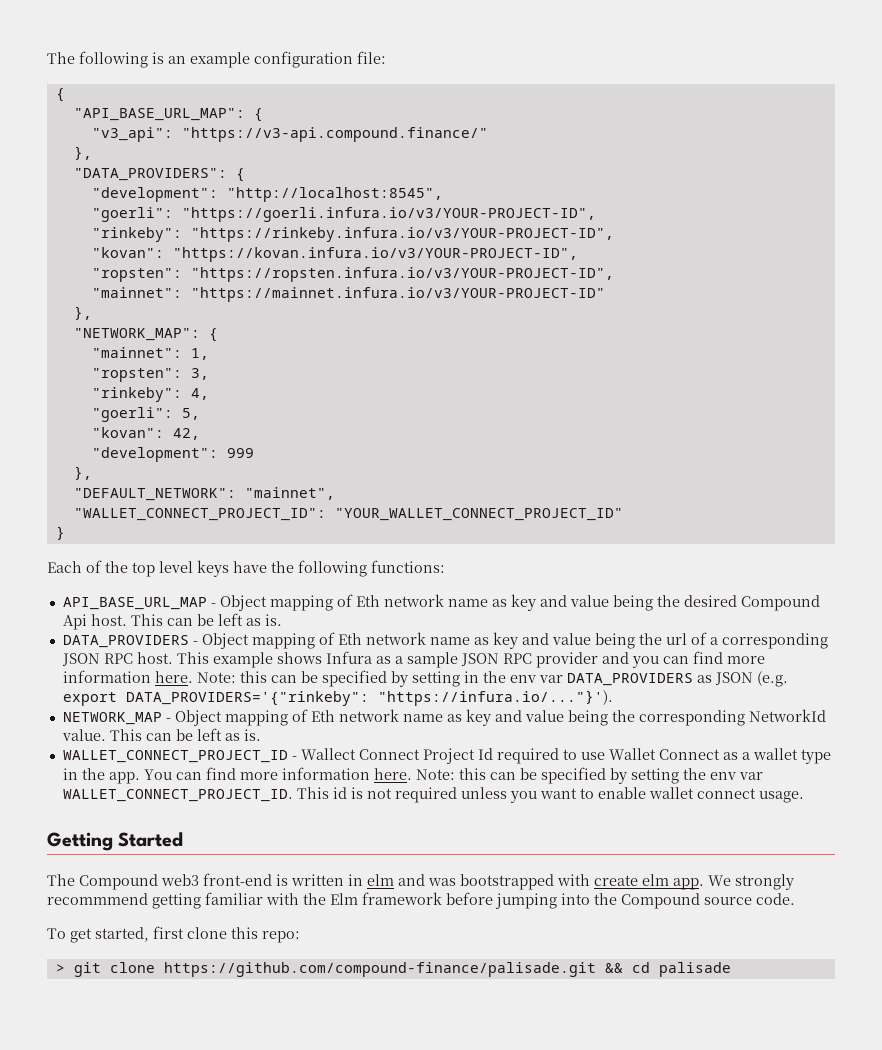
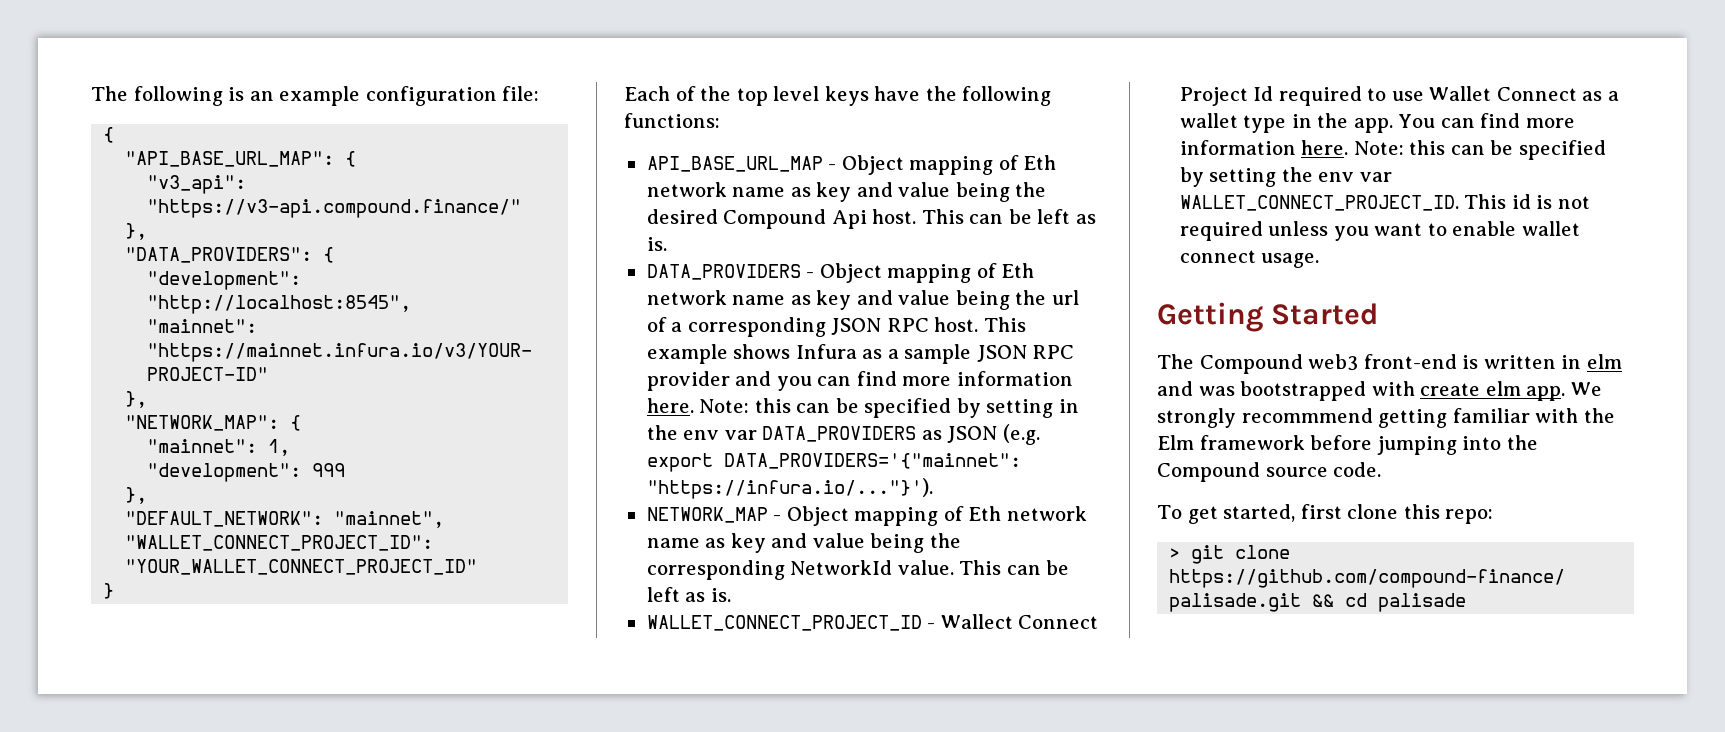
[91,207,596,222] [91,227,614,242] [91,247,578,262] [91,267,614,282] // "goerli": "https://goerli.infura.io/v3/YOUR-PROJECT-ID", // "rinkeby": "https://rinkeby.infura.io/v3/YOUR-PROJECT-ID", // "kovan": "https://kovan.infura.io/v3/YOUR-PROJECT-ID", // "ropsten": "https://ropsten.infura.io/v3/YOUR-PROJECT-ID", -> (412, 304) none
[91,368,209,382] [91,387,209,402] [91,407,200,422] [91,427,200,440] // "ropsten": 3, // "rinkeby": 4, // "goerli": 5, // "kovan": 42, -> (291, 447) none
[125,691,369,706] DATA_PROVIDERS='{"rinkeby": -> [723,453,1021,469] DATA_PROVIDERS='{"mainnet":

